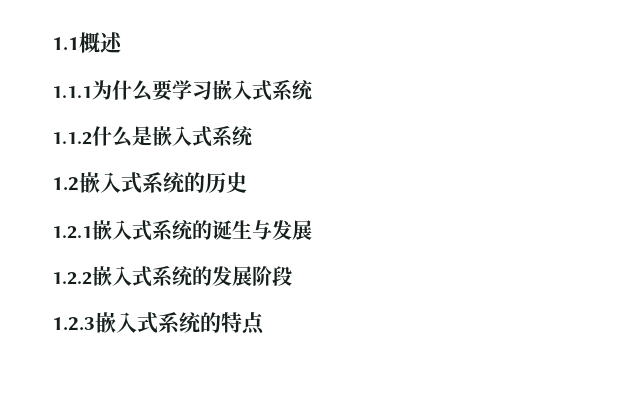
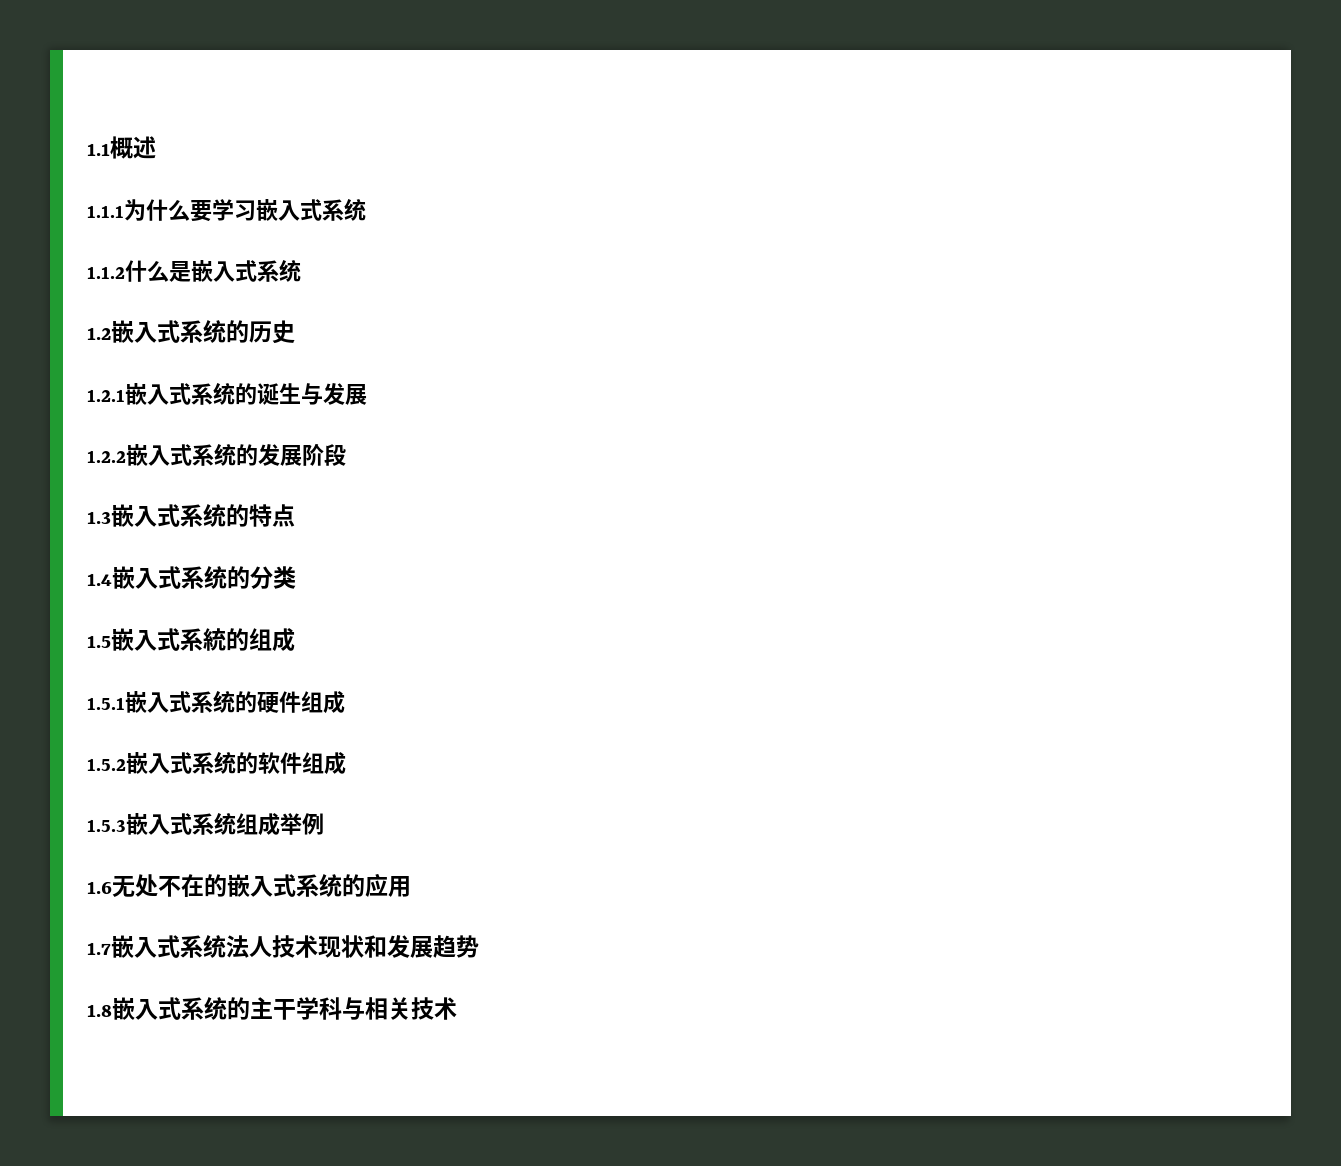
[52,317,95,331] 1.2.3 -> [87,511,111,524] 1.3
(265, 323) none -> [87,566,296,589] [87,628,295,652] [87,690,345,714] [87,751,346,775] [87,812,324,836] [87,873,411,897] [87,935,479,958] [87,997,457,1020] // 1.4嵌入式系统的分类 // 1.5嵌入式系統的组成 // 1.5.1嵌入式系统的硬件组成 // 1.5.2嵌入式系统的软件组成 // 1.5.3嵌入式系统组成举例 // 1.6无处不在的嵌入式系统的应用 // 1.7嵌入式系统法人技术现状和发展趋势 // 1.8嵌入式系统的主干学科与相关技术

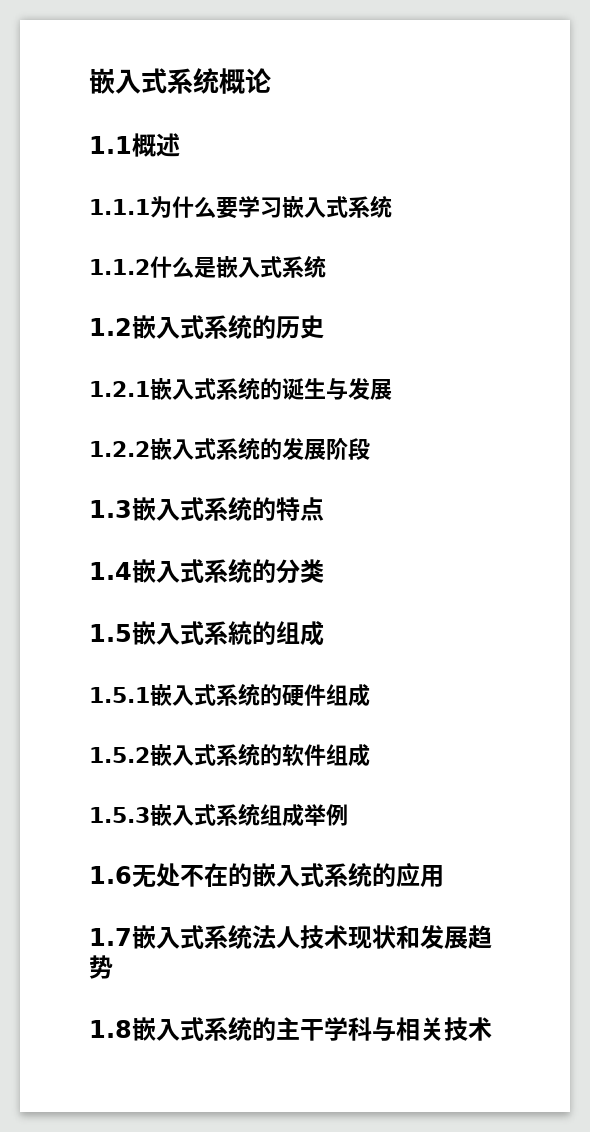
(87, 149) none -> [89,68,271,94] 嵌入式系统概论 //

